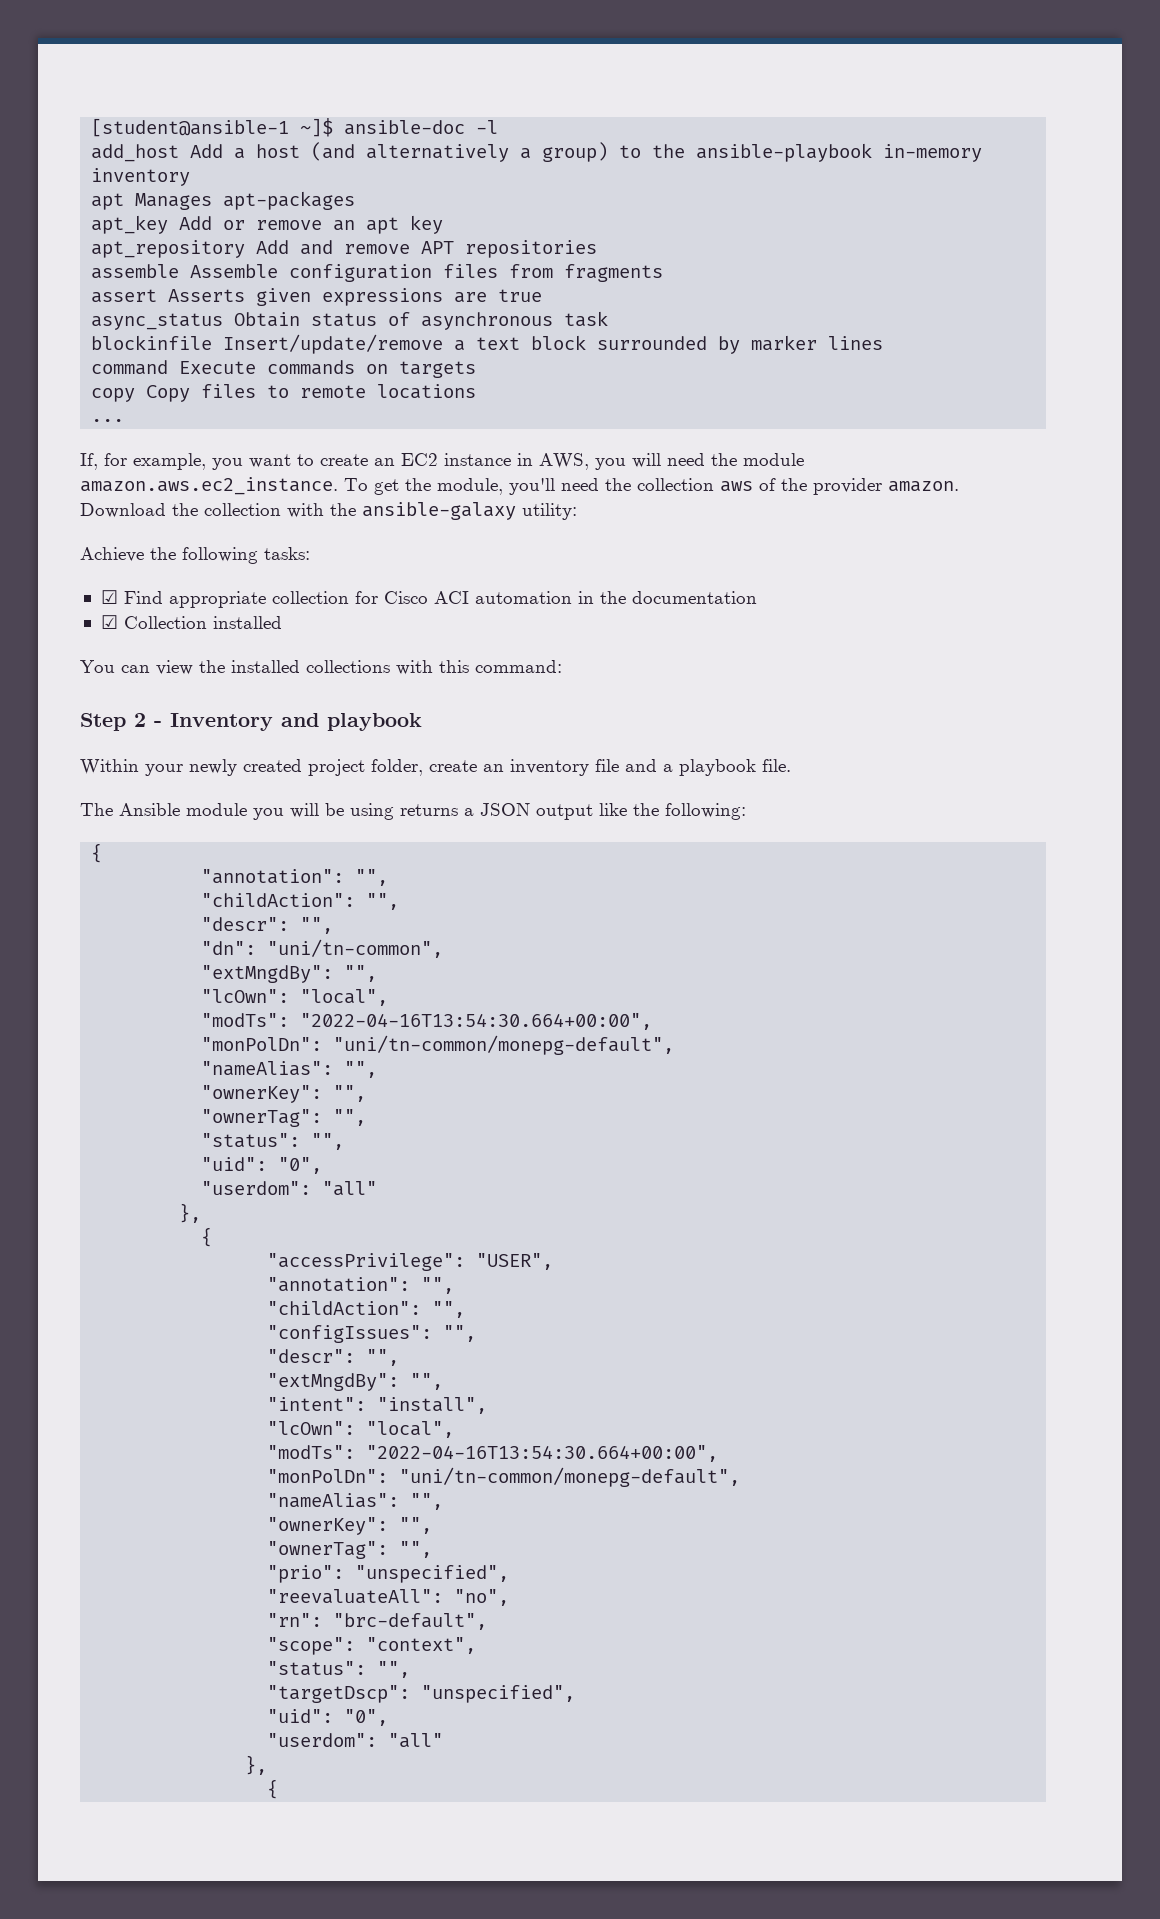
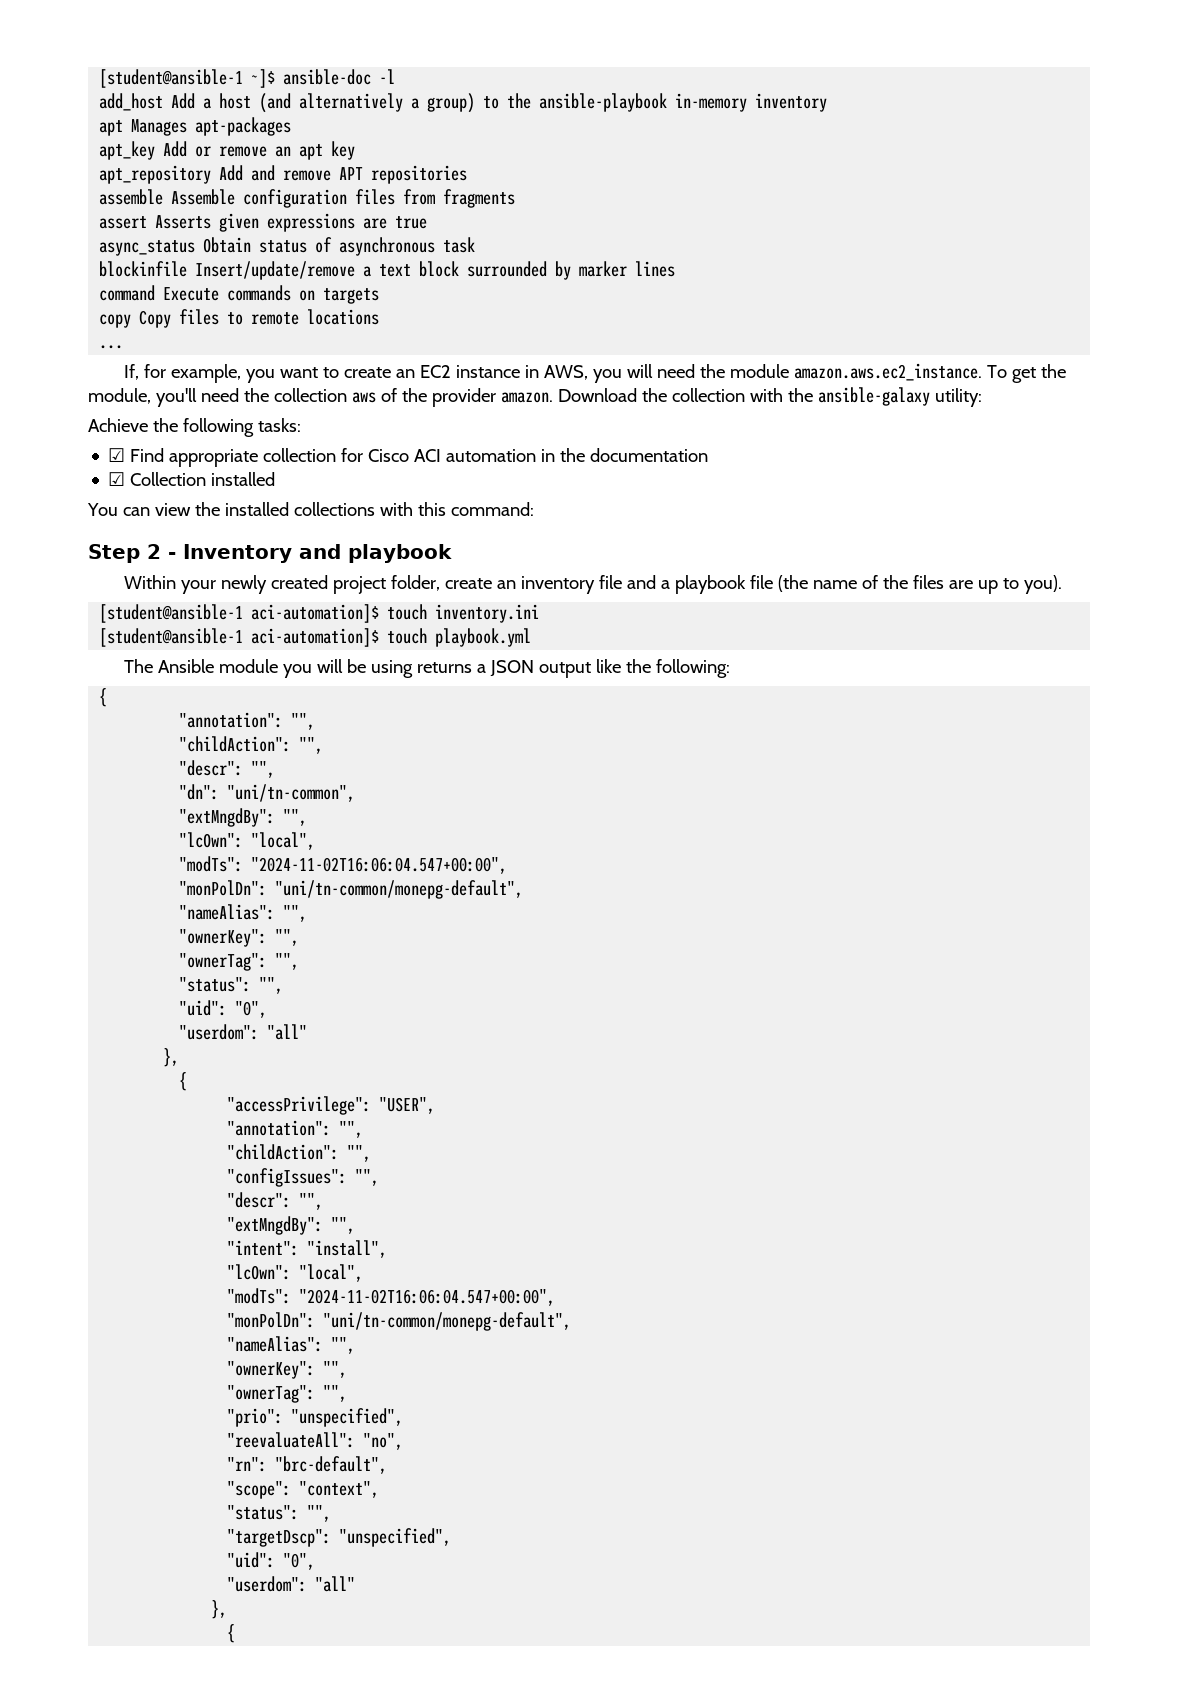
[762,759,791,772] file. -> [749,575,1062,594] [99,604,540,623] [99,628,532,647] file (the name of the files are up to you). // [student@ansible-1 aci-automation]$ touch inventory.ini // [student@ansible-1 aci-automation]$ touch playbook.yml
[300,1013,653,1030] "2022-04-16T13:54:30.664+00:00", -> [251,857,508,874] "2024-11-02T16:06:04.547+00:00",
[366,1445,719,1462] "2022-04-16T13:54:30.664+00:00", -> [299,1289,556,1306] "2024-11-02T16:06:04.547+00:00",

